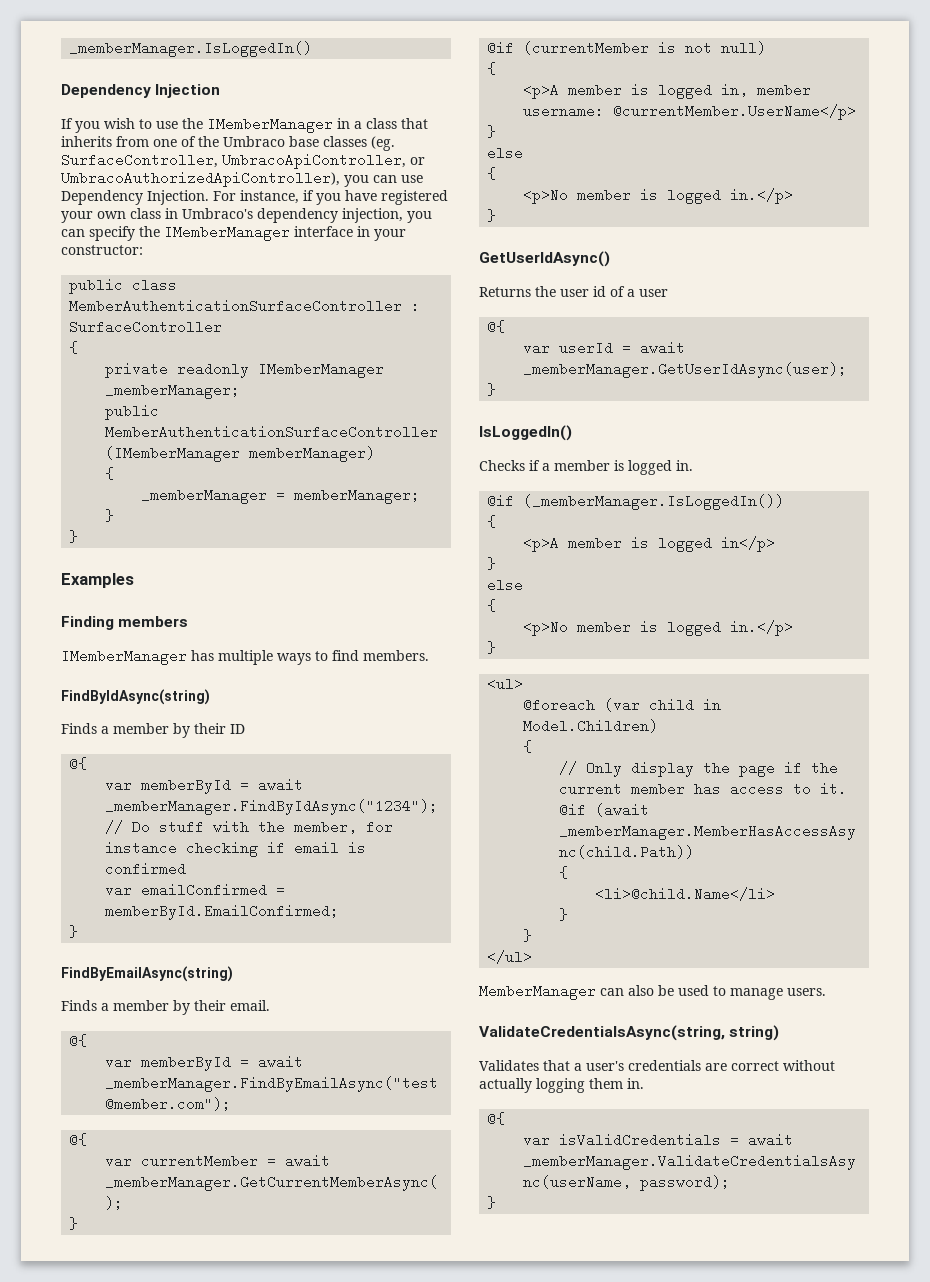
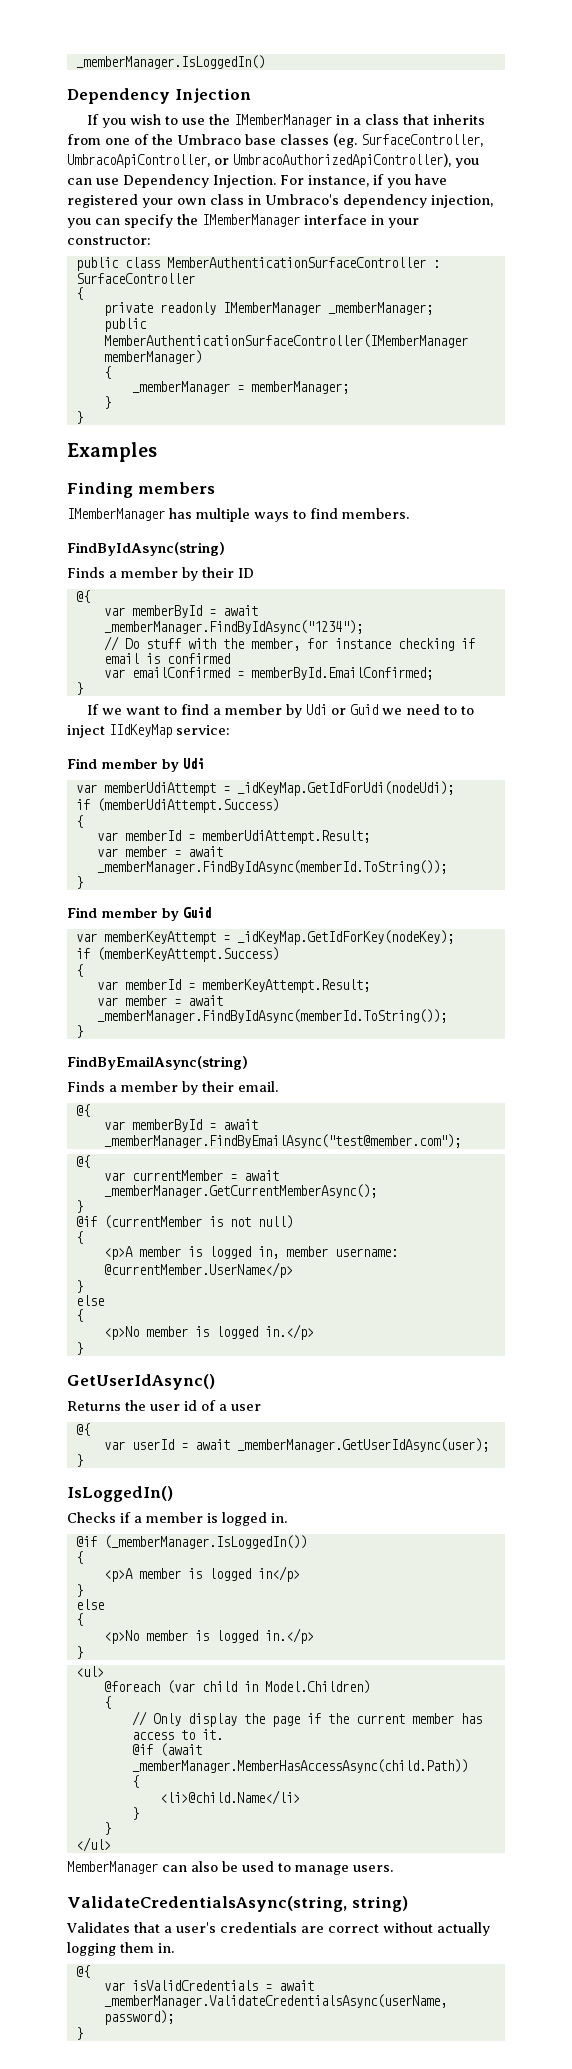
(79, 931) none -> [87,704,475,718] [67,724,230,738] [67,758,204,772] [75,781,454,796] [75,798,279,813] [75,815,83,828] [96,830,370,844] [96,846,223,857] [96,860,447,874] [75,876,83,889] [67,907,211,921] [75,930,454,945] [75,947,279,962] [75,964,83,977] [96,979,370,993] [96,995,223,1006] [96,1009,447,1023] [75,1025,83,1038] // If we want to find a member by Udi or Guid we need to to inject IIdKeyMap service: // Find member by Udi // var memberUdiAttempt = _idKeyMap.GetIdForUdi(nodeUdi); // if (memberUdiAttempt.Success) // { // var memberId = memberUdiAttempt.Result; // var member = await _memberManager.FindByIdAsync(memberId.ToString()); // } // Find member by Guid // var memberKeyAttempt = _idKeyMap.GetIdForKey(nodeKey); // if (memberKeyAttempt.Success) // { // var memberId = memberKeyAttempt.Result; // var member = await _memberManager.FindByIdAsync(memberId.ToString()); // }

